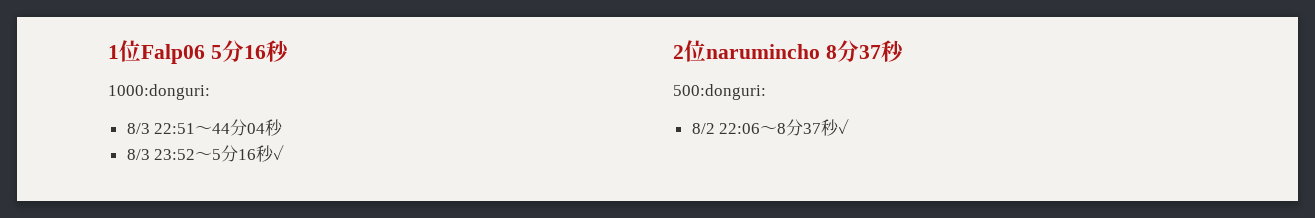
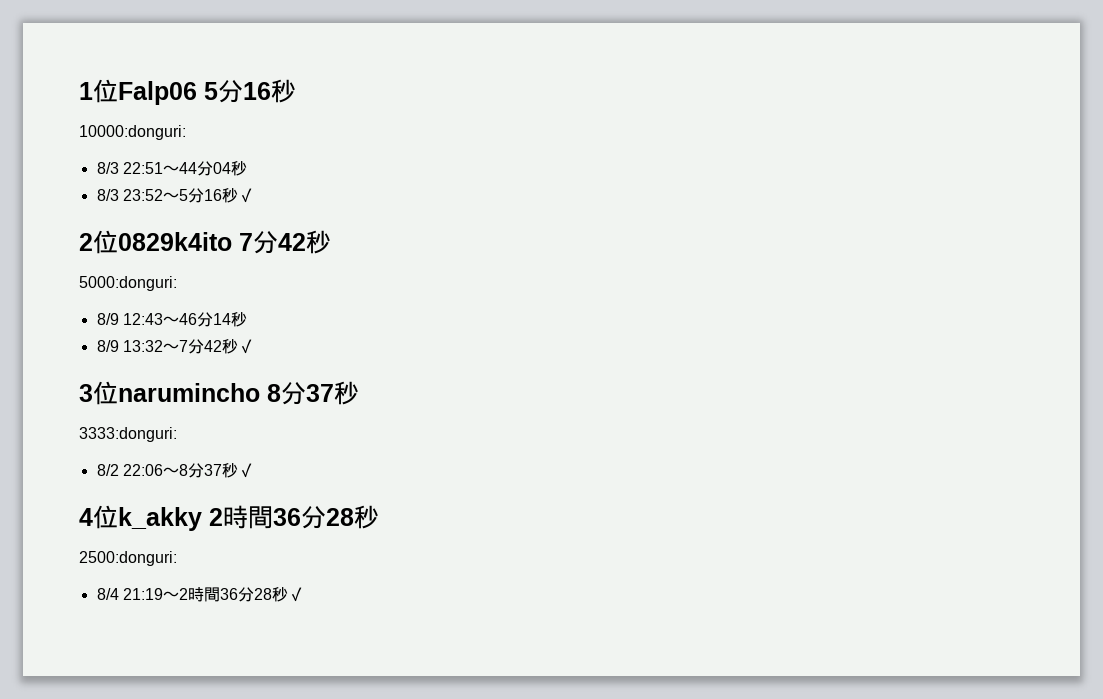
[108,84,210,100] 1000:donguri: -> [79,125,186,140] 10000:donguri:
(706, 51) none -> [118,230,331,254] [79,276,177,291] [96,312,247,327] [96,339,254,354] [79,381,118,405] 0829k4ito 7分42秒 // 5000:donguri: // 8/9 12:43〜46分14秒 // 8/9 13:32〜7分42秒✓ // 3位
[673,84,766,100] 500:donguri: -> [79,427,177,442] 3333:donguri:
(850, 126) none -> [79,505,379,531] [79,551,177,566] [96,587,304,602] // 4位k_akky 2時間36分28秒 // 2500:donguri: // 8/4 21:19〜2時間36分28秒✓

